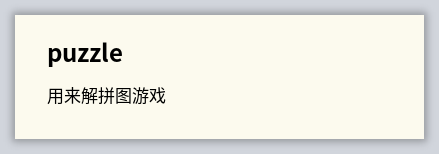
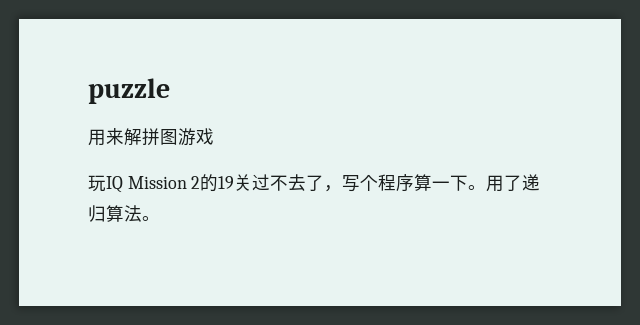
(166, 95) none -> [88,174,541,193] [88,205,160,222] // 玩IQ Mission 2的19关过不去了，写个程序算一下。用了递归算法。

